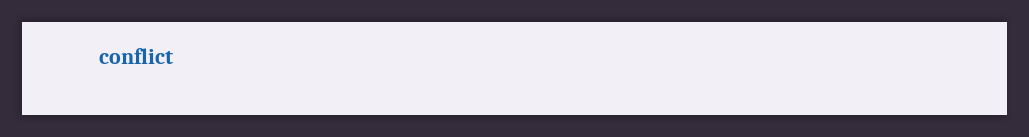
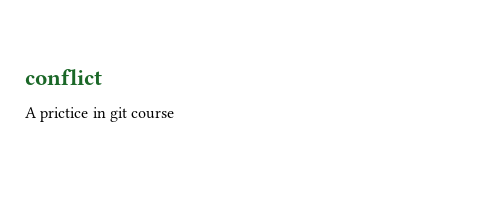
(173, 56) none -> [25,107,175,122] // A prictice in git course

